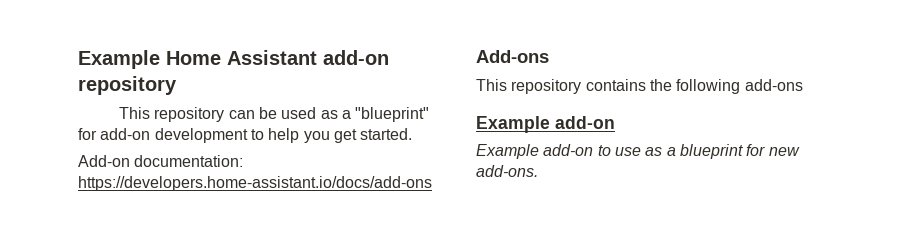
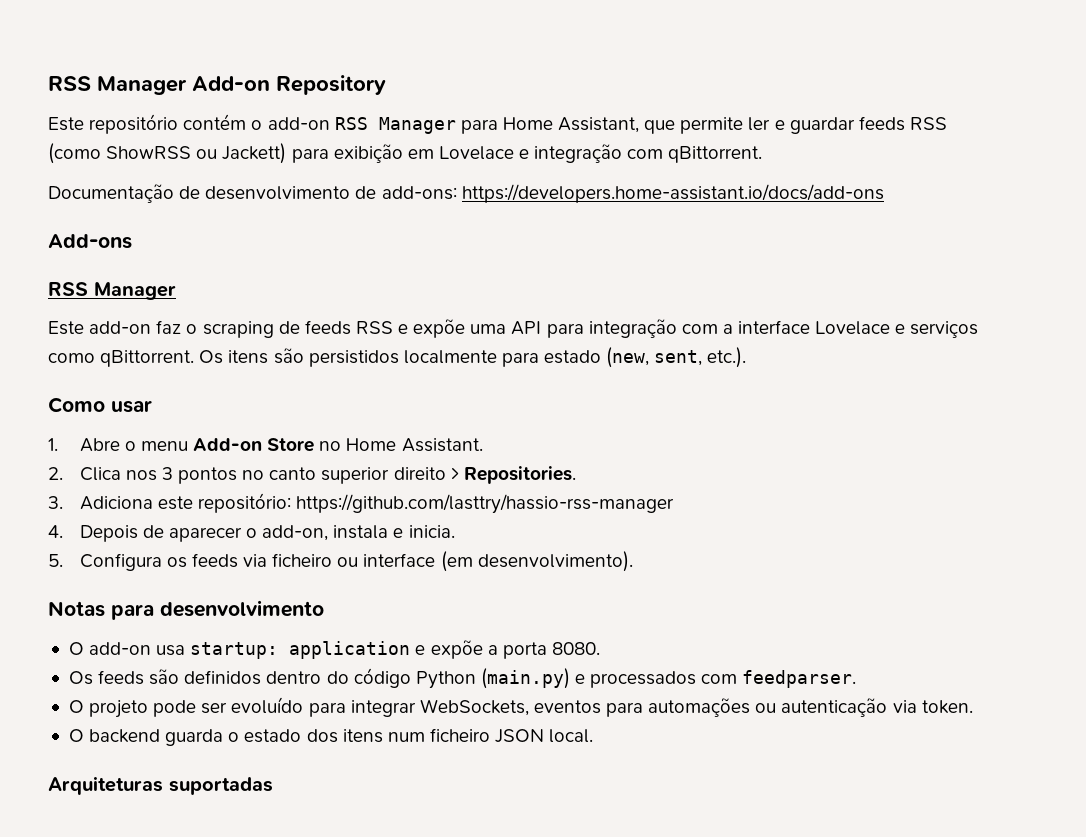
[78,50,389,69] [78,76,177,95] [118,107,430,122] [78,128,413,143] [78,155,244,167] [78,176,432,191] [476,50,549,63] [476,79,803,94] [476,116,615,133] [476,144,800,159] [476,165,538,177] Example Home Assistant add-on repository // This repository can be used as a "blueprint" for add-on development to help you get started. // Add-on documentation: https://developers.home-assistant.io/docs/add-ons // Add-ons // This repository contains the following add-ons // Example add-on // Example add-on to use as a blueprint for new add-ons. -> [48,75,386,95] [48,114,947,134] [48,143,763,164] [48,184,884,203] [48,234,132,249] [48,282,176,300] [48,319,979,338] [48,347,747,368] [48,397,152,413] [48,438,483,452] [48,466,576,484] [48,493,675,514] [48,525,455,542] [48,551,633,572] [48,600,324,620] [68,640,600,659] [68,668,857,689] [68,697,973,718] [68,728,594,746] [48,776,273,795] RSS Manager Add-on Repository // Este repositório contém o add-on RSS Manager para Home Assistant, que permite ler e guardar feeds RSS (como ShowRSS ou Jackett) para exibição em Lovelace e integração com qBittorrent. // Documentação de desenvolvimento de add-ons: https://developers.home-assistant.io/docs/add-ons // Add-ons // RSS Manager // Este add-on faz o scraping de feeds RSS e expõe uma API para integração com a interface Lovelace e serviços como qBittorrent. Os itens são persistidos localmente para estado (new, sent, etc.). // Como usar // 1. Abre o menu Add-on Store no Home Assistant. // 2. Clica nos 3 pontos no canto superior direito > Repositories. // 3. Adiciona este repositório: https://github.com/lasttry/hassio-rss-manager // 4. Depois de aparecer o add-on, instala e inicia. // 5. Configura os feeds via ficheiro ou interface (em desenvolvimento). // Notas para desenvolvimento // O add-on usa startup: application e expõe a porta 8080. // Os feeds são definidos dentro do código Python (main.py) e processados com feedparser. // O projeto pode ser evoluído para integrar WebSockets, eventos para automações ou autenticação via token. // O backend guarda o estado dos itens num ficheiro JSON local. // Arquiteturas suportadas

